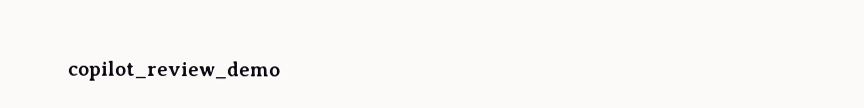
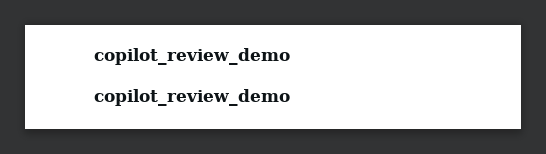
[67,60,280,82] copilot_review_demo -> [94,48,290,65] [94,89,290,106] copilot_review_demo // copilot_review_demo

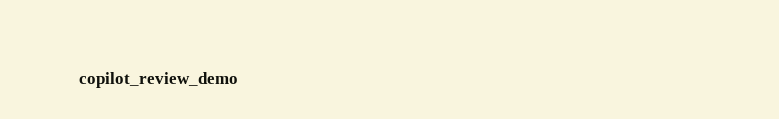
[94,48,290,65] [94,89,290,106] copilot_review_demo // copilot_review_demo -> [79,72,238,88] copilot_review_demo

